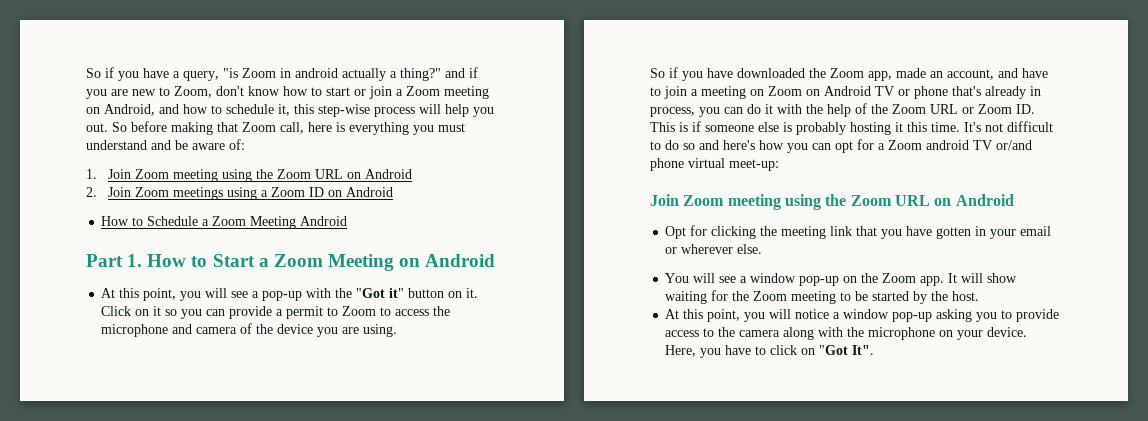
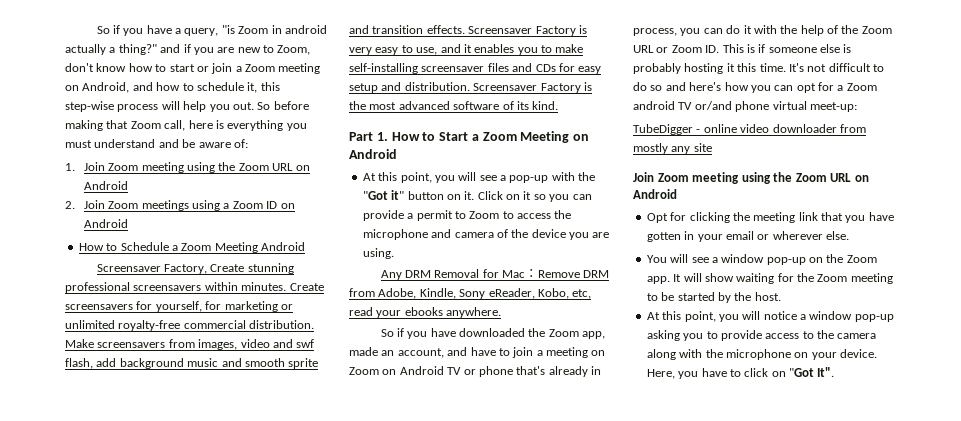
(348, 221) none -> [96,263,294,274] [65,282,324,293] [65,301,293,312] [65,320,315,331] [65,339,315,350] [65,358,319,369] [349,25,587,36] [349,44,584,55] [349,63,602,74] [349,82,592,93] [349,101,559,110] // Screensaver Factory, Create stunning professional screensavers within minutes. Create screensavers for yourself, for marketing or unlimited royalty-free commercial distribution. Make screensavers from images, video and swf flash, add background music and smooth sprite and transition effects. Screensaver Factory is very easy to use, and it enables you to make self-installing screensaver files and CDs for easy setup and distribution. Screensaver Factory is the most advanced software of its kind.
(398, 330) none -> [380,269,610,280] [349,288,592,299] [349,307,502,318] // Any DRM Removal for Mac：Remove DRM from Adobe, Kindle, Sony eReader, Kobo, etc, read your ebooks anywhere.
(779, 165) none -> [633,124,866,135] [633,143,712,154] // TubeDigger - online video downloader from mostly any site

